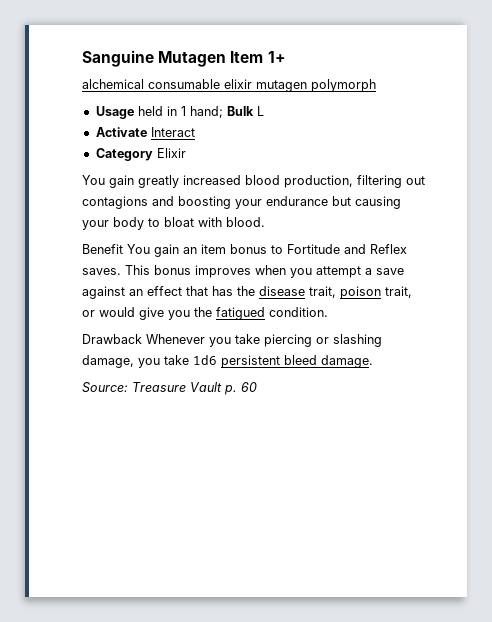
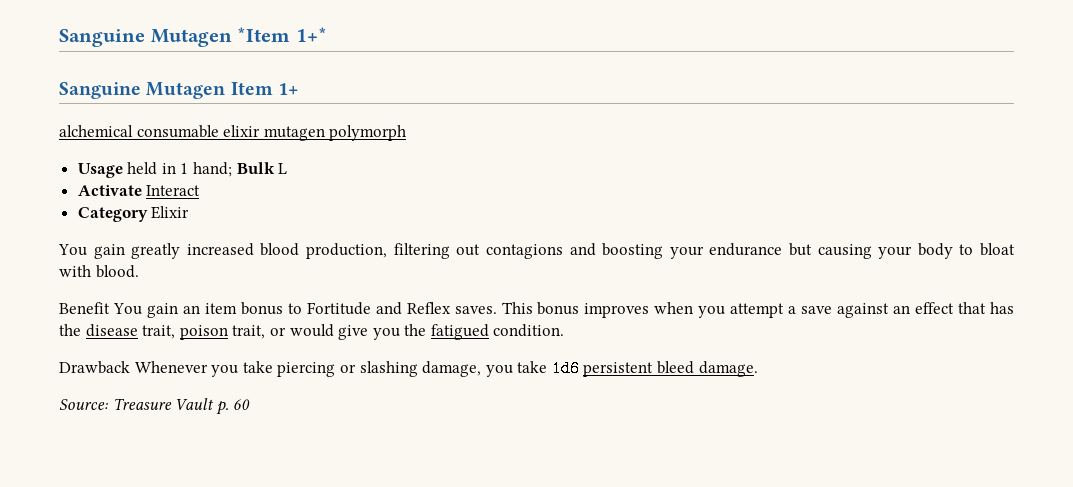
[82,50,227,67] Sanguine Mutagen -> [59,27,327,47] [59,82,226,99] Sanguine Mutagen *Item 1+* // Sanguine Mutagen

